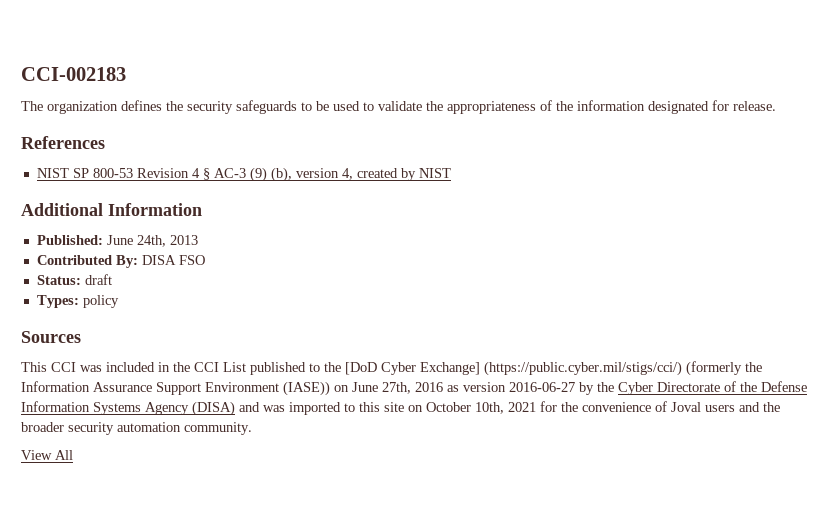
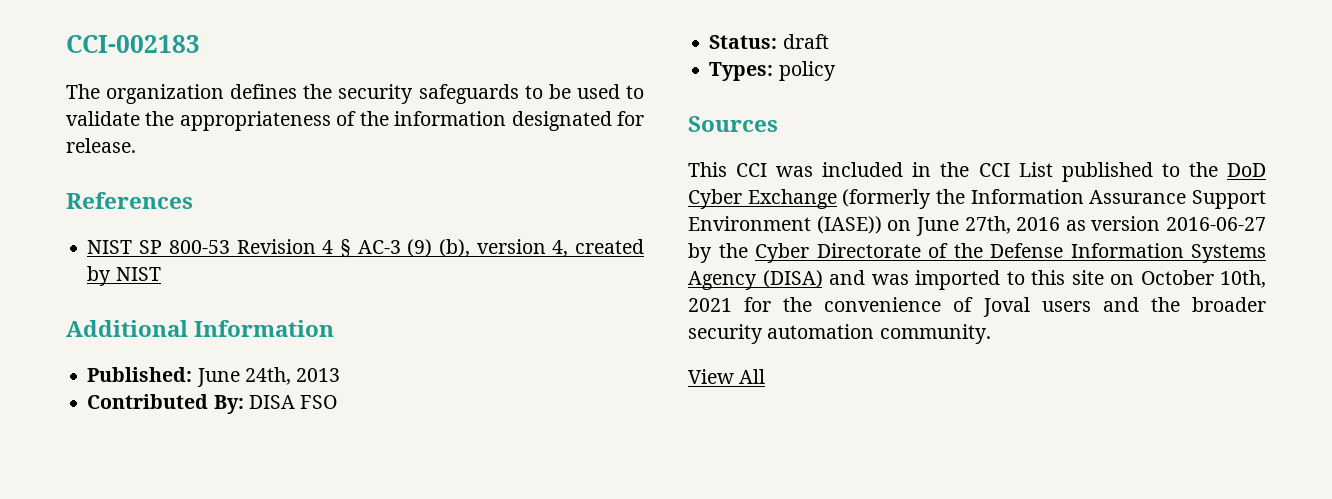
[345,361,682,376] [DoD Cyber Exchange] (https://public.cyber.mil/stigs/cci/) -> [1227,163,1267,177] [688,189,837,209] DoD Cyber Exchange

